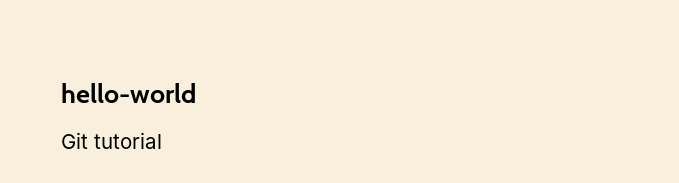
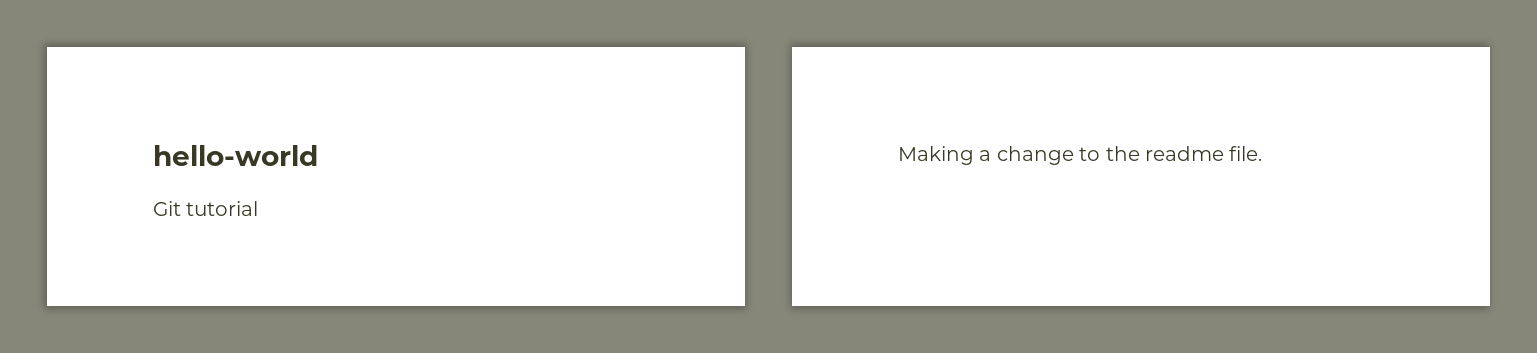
(162, 140) none -> [898,146,1263,165] // Making a change to the readme file.

